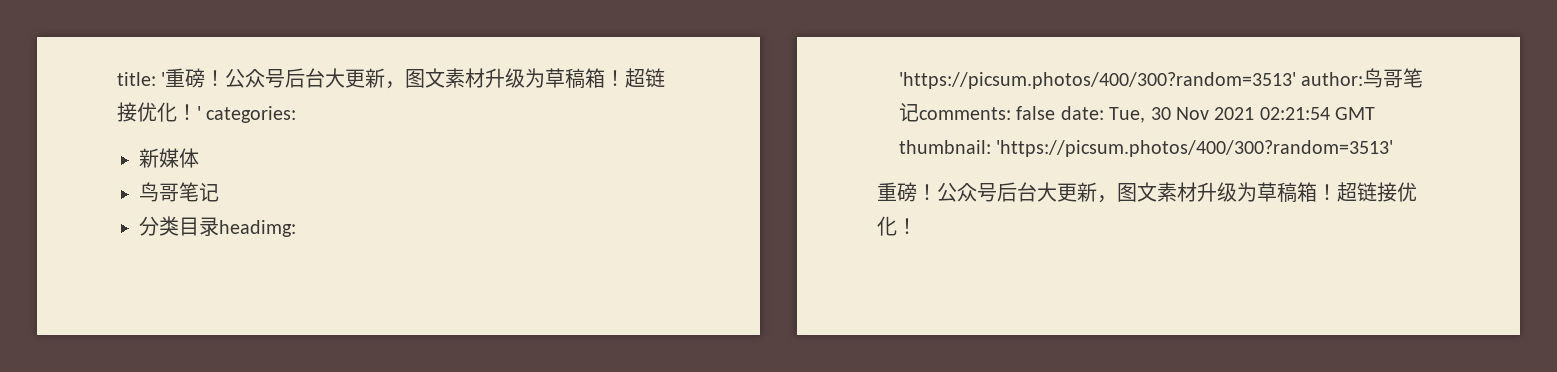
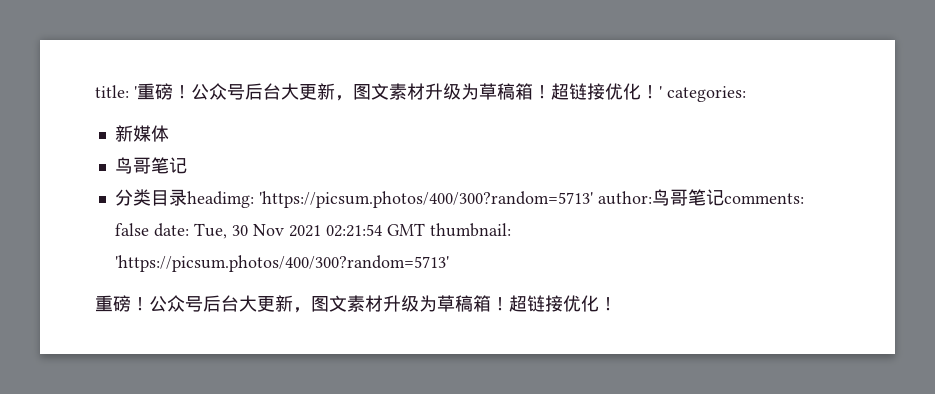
[899,72,1296,89] 'https://picsum.photos/400/300?random=3513' -> [258,191,593,208] 'https://picsum.photos/400/300?random=5713'
[996,140,1394,157] 'https://picsum.photos/400/300?random=3513' -> [114,255,449,272] 'https://picsum.photos/400/300?random=5713'

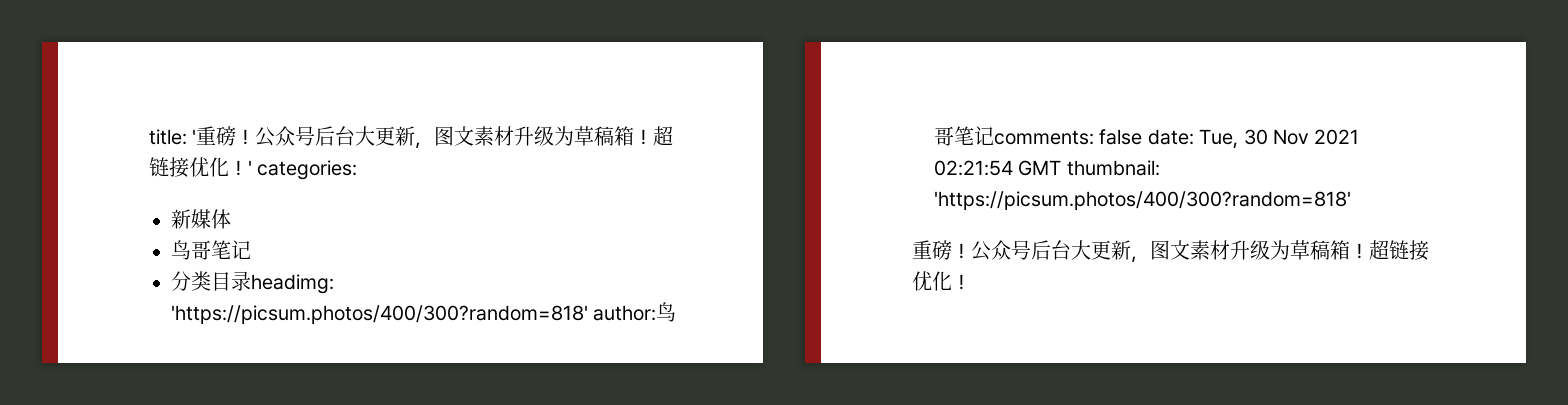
[258,191,593,208] 'https://picsum.photos/400/300?random=5713' -> [171,305,588,324] 'https://picsum.photos/400/300?random=818'
[114,255,449,272] 'https://picsum.photos/400/300?random=5713' -> [934,191,1351,210] 'https://picsum.photos/400/300?random=818'

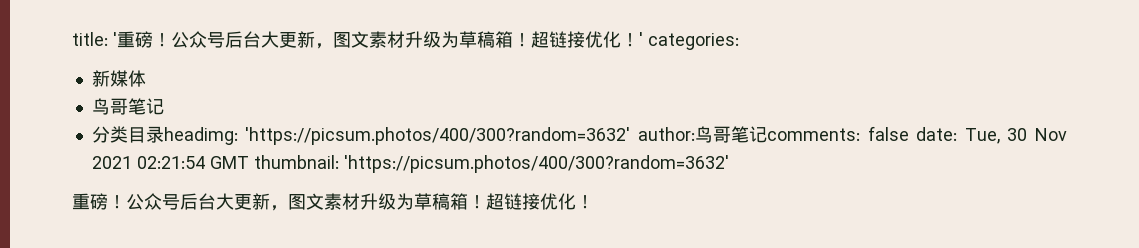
[171,305,588,324] 'https://picsum.photos/400/300?random=818' -> [245,127,631,145] 'https://picsum.photos/400/300?random=3632'
[934,191,1351,210] 'https://picsum.photos/400/300?random=818' -> [343,155,729,173] 'https://picsum.photos/400/300?random=3632'

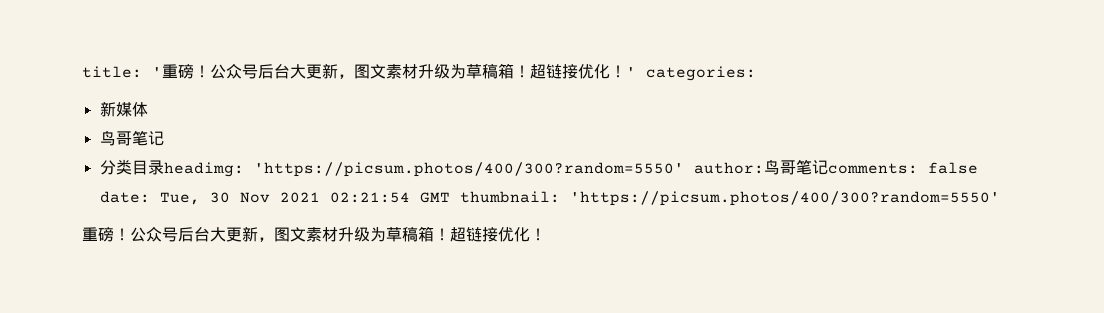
[245,127,631,145] 'https://picsum.photos/400/300?random=3632' -> [253,162,684,177] 'https://picsum.photos/400/300?random=5550'
[343,155,729,173] 'https://picsum.photos/400/300?random=3632' -> [569,191,1000,206] 'https://picsum.photos/400/300?random=5550'

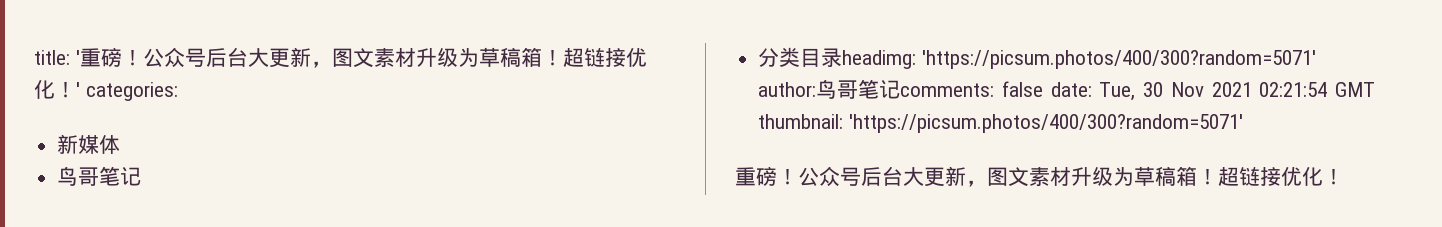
[253,162,684,177] 'https://picsum.photos/400/300?random=5550' -> [921,50,1316,69] 'https://picsum.photos/400/300?random=5071'
[569,191,1000,206] 'https://picsum.photos/400/300?random=5550' -> [848,114,1243,133] 'https://picsum.photos/400/300?random=5071'

